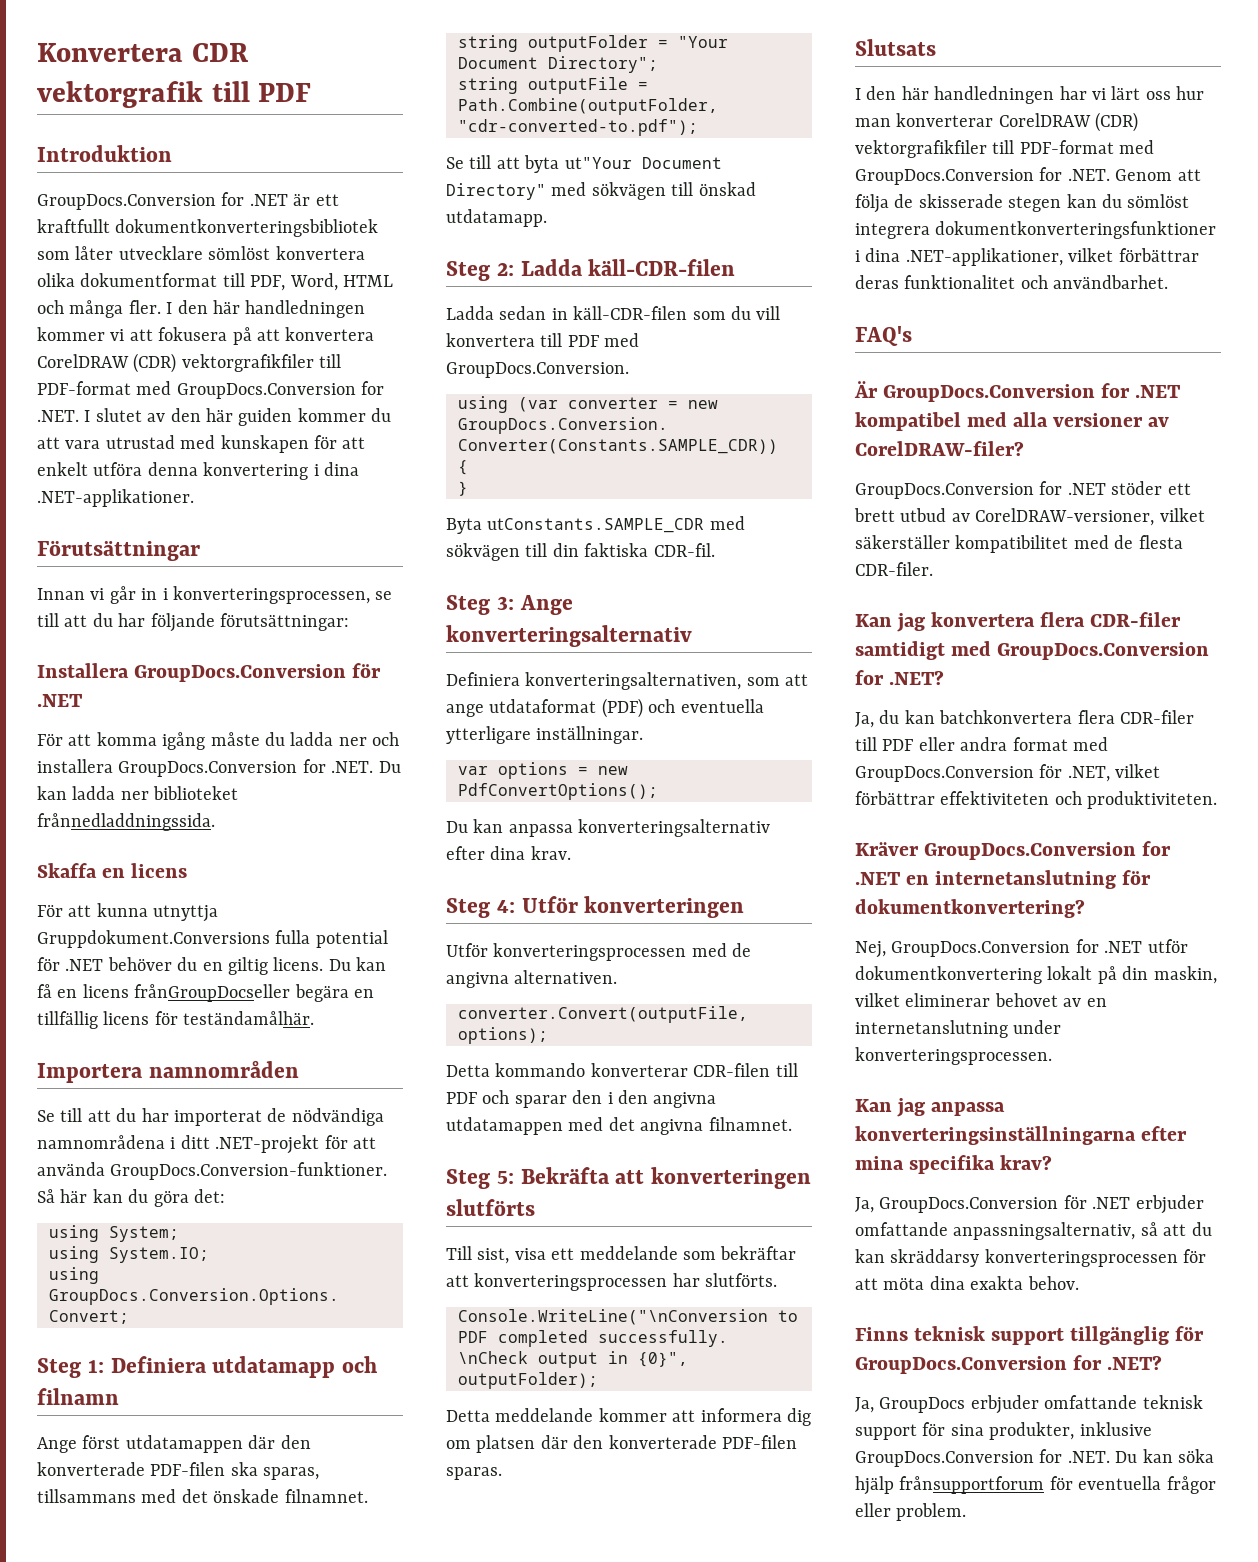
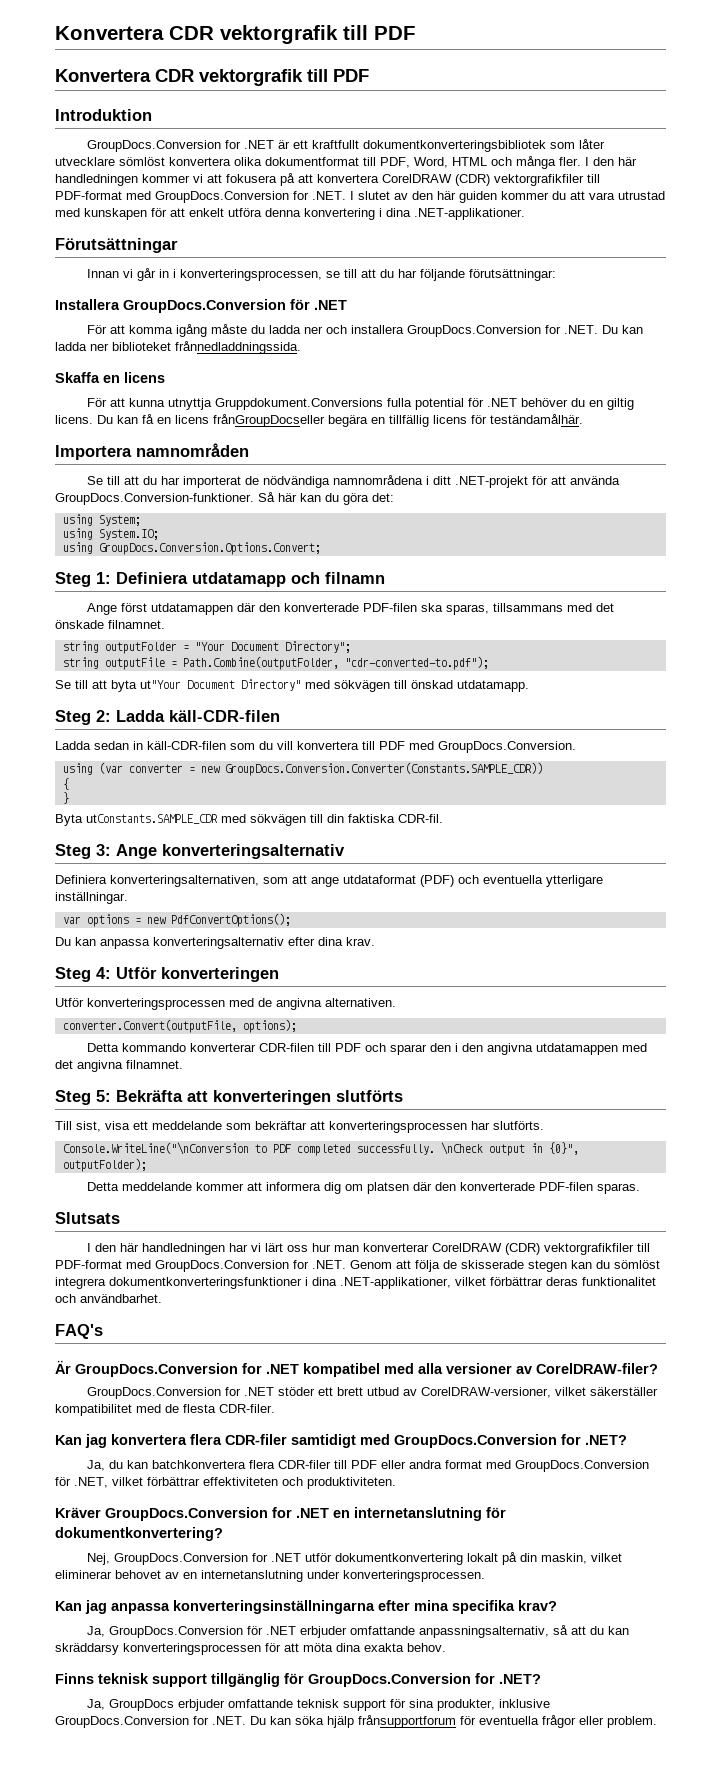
[37,43,248,62] [37,81,312,108] Konvertera CDR vektorgrafik till PDF -> [55,25,416,44] [55,69,369,86] Konvertera CDR vektorgrafik till PDF // Konvertera CDR vektorgrafik till PDF

